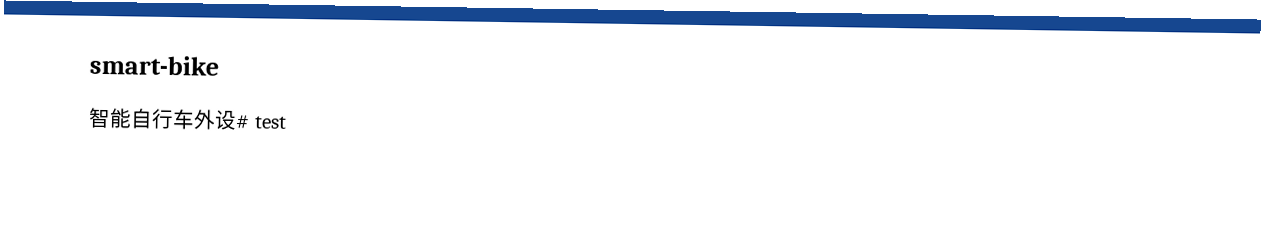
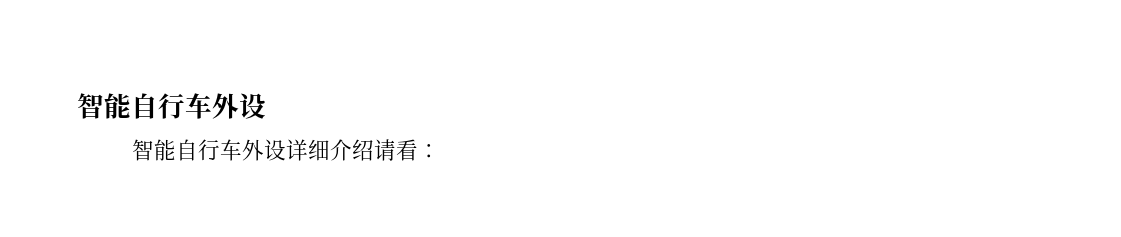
[89,54,219,76] [88,107,287,131] smart-bike // 智能自行车外设# test -> [77,93,266,119] [131,139,440,161] 智能自行车外设 // 智能自行车外设详细介绍请看：

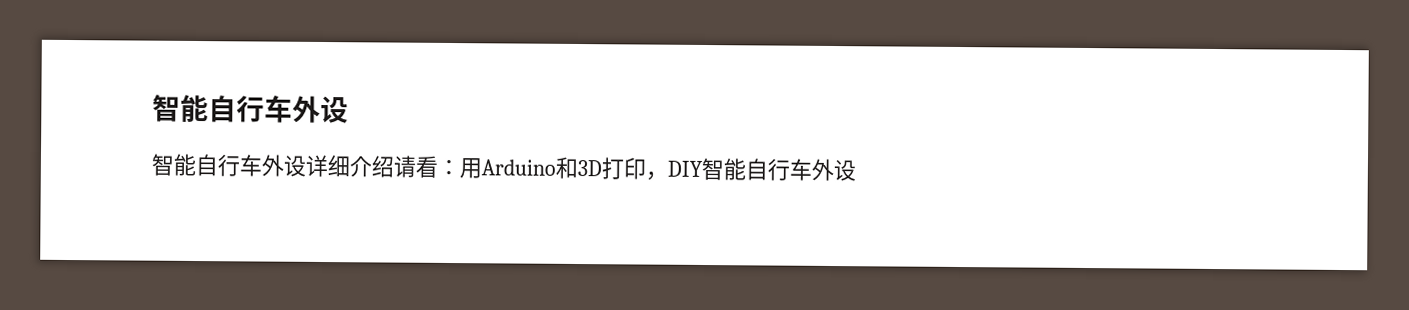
(440, 151) none -> [459,156,856,182] 用Arduino和3D打印，DIY智能自行车外设

